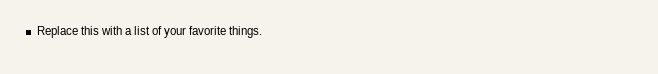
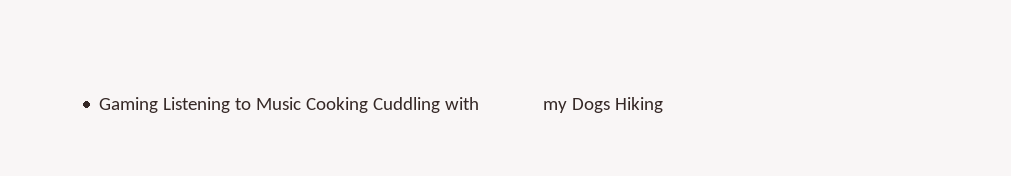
[36,26,263,38] Replace this with a list of your favorite things. -> [99,97,664,113] Gaming Listening to Music Cooking Cuddling with my Dogs Hiking

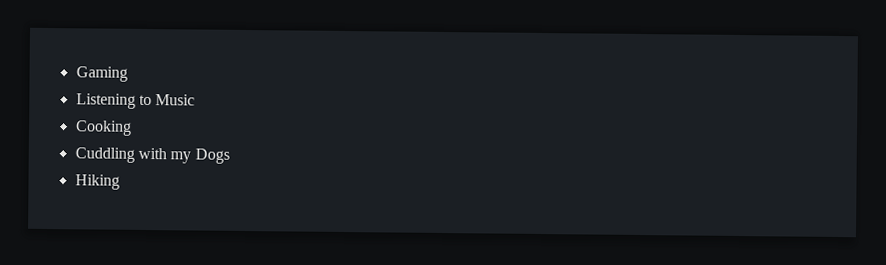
(159, 105) none -> (128, 74) //
(302, 103) none -> (196, 100) //
(369, 105) none -> (132, 128) //
(611, 105) none -> (230, 156) //

